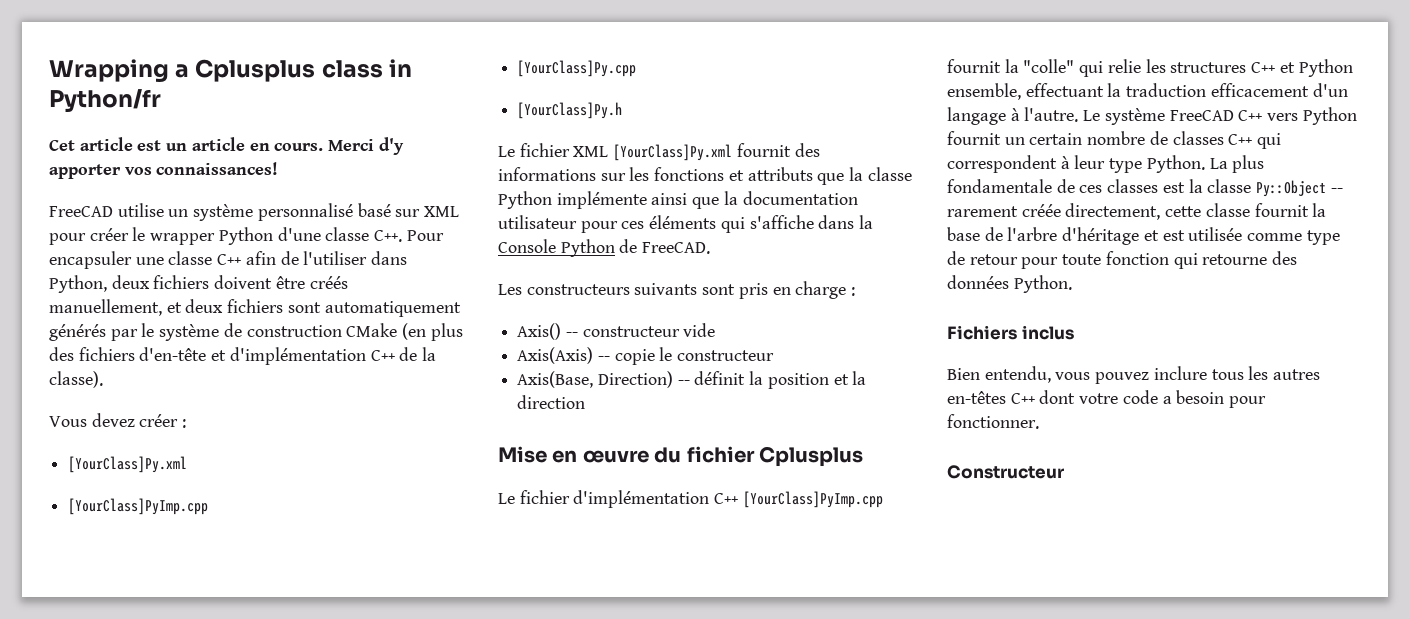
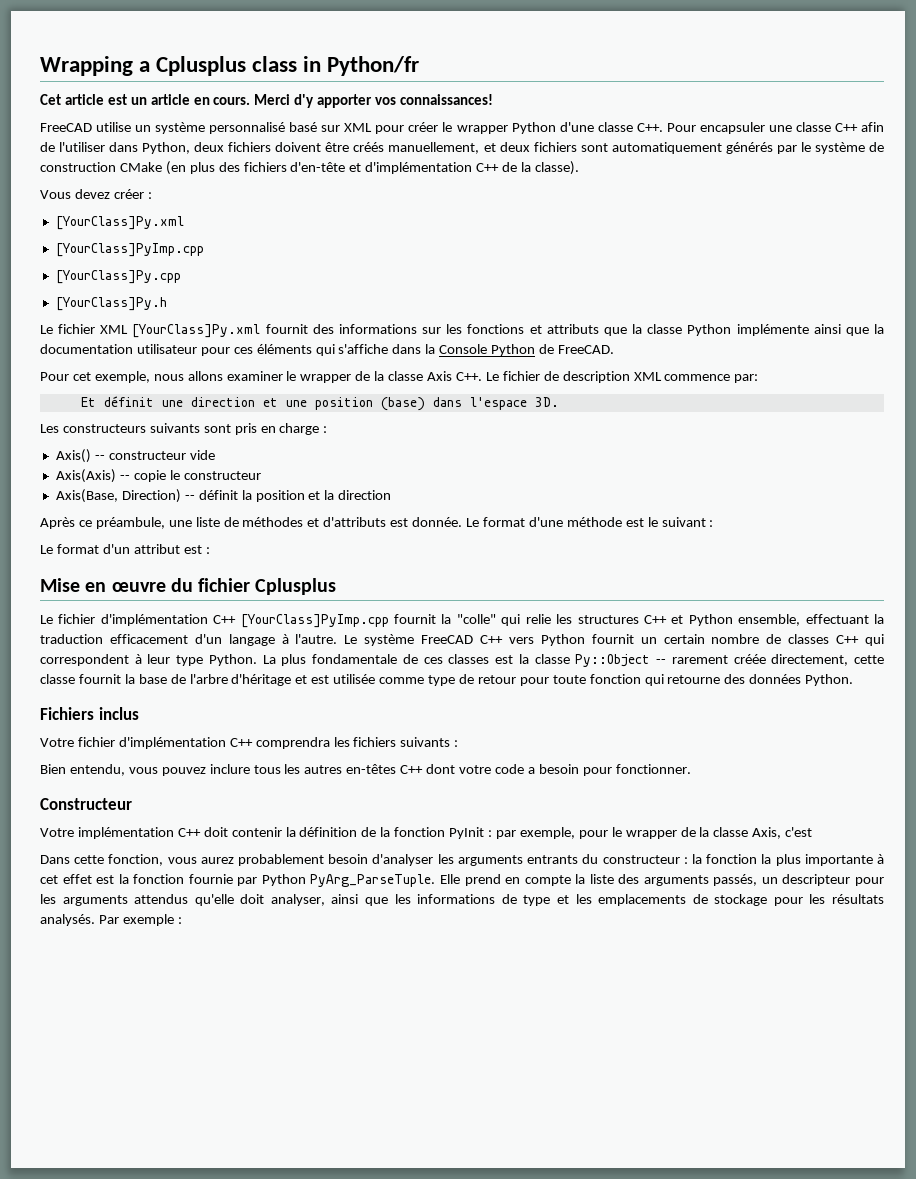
(711, 248) none -> [40,371,759,383] [80,396,559,411] // Pour cet exemple, nous allons examiner le wrapper de la classe Axis C++. Le fichier de description XML commence par: // Et définit une direction et une position (base) dans l'espace 3D.
(586, 402) none -> [40,517,714,529] [40,544,210,554] // Après ce préambule, une liste de méthodes et d'attributs est donnée. Le format d'une méthode est le suivant : // Le format d'un attribut est :
(1074, 332) none -> [40,737,459,749] // Votre fichier d'implémentation C++ comprendra les fichiers suivants :
(1064, 472) none -> [40,827,813,839] [40,854,885,866] [40,874,884,887] [40,894,884,906] [40,914,182,926] // Votre implémentation C++ doit contenir la définition de la fonction PyInit : par exemple, pour le wrapper de la classe Axis, c'est // Dans cette fonction, vous aurez probablement besoin d'analyser les arguments entrants du constructeur : la fonction la plus importante à cet effet est la fonction fournie par Python PyArg_ParseTuple. Elle prend en compte la liste des arguments passés, un descripteur pour les arguments attendus qu'elle doit analyser, ainsi que les informations de type et les emplacements de stockage pour les résultats analysés. Par exemple :

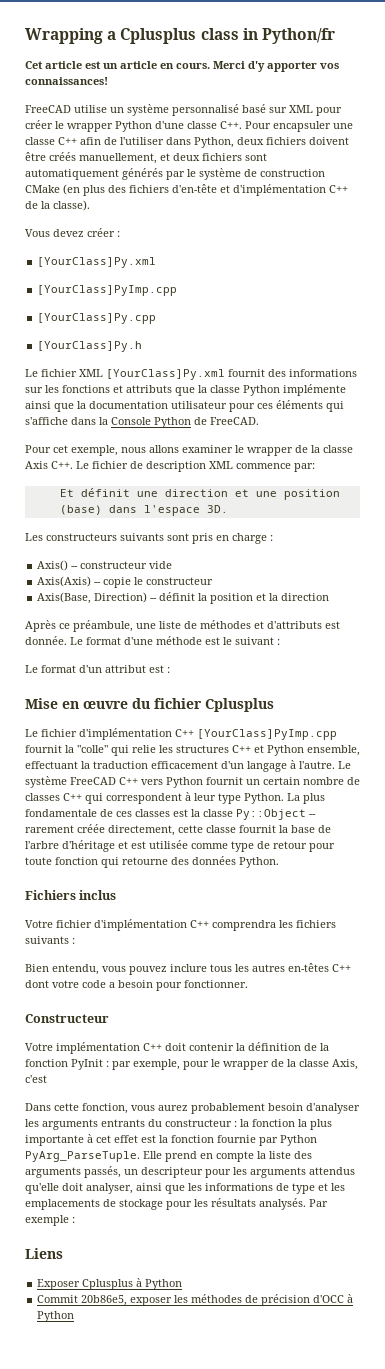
(182, 920) none -> [25,1248,63,1259] [37,1278,183,1290] [37,1294,354,1306] [37,1311,75,1322] // Liens // Exposer Cplusplus à Python // Commit 20b86e5, exposer les méthodes de précision d'OCC à Python

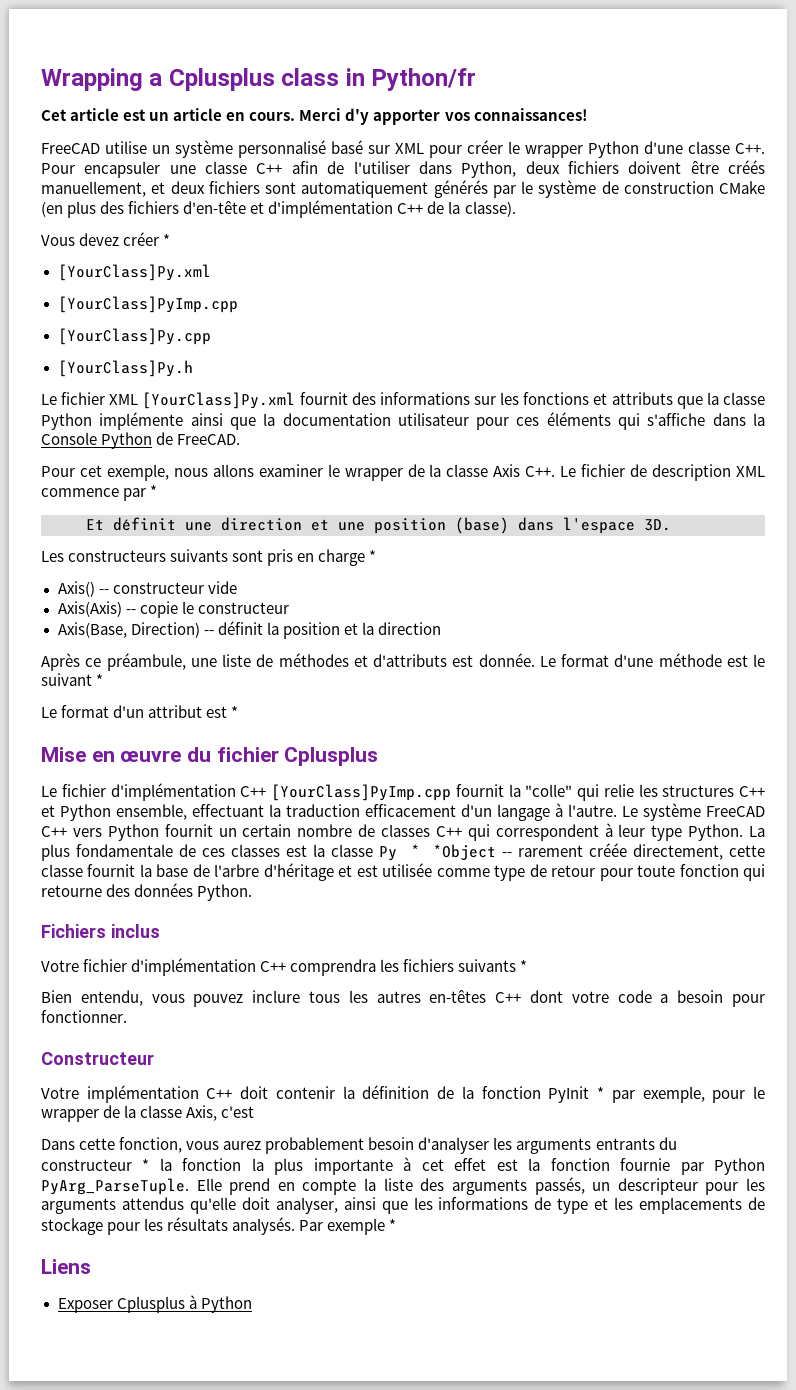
[117,231,120,237] : -> [163,234,171,246] *
[294,463,315,472] par: -> [123,485,158,501] par *
[270,535,273,541] : -> [369,550,377,562] *
[277,639,280,645] : -> [96,674,104,686] *
[167,667,170,673] : -> [231,706,239,718] *
[236,809,306,820] Py::Object -> [379,844,496,861] Py * *Object
[72,938,75,944] : -> [520,960,528,972] *
[106,1061,109,1067] : -> [597,1087,605,1099] *
[234,1121,237,1127] : -> [142,1159,150,1171] *
[72,1217,75,1223] : -> [389,1219,397,1231] *
[37,1294,354,1306] [37,1311,75,1322] // Commit 20b86e5, exposer les méthodes de précision d'OCC à Python -> (252, 1304) none

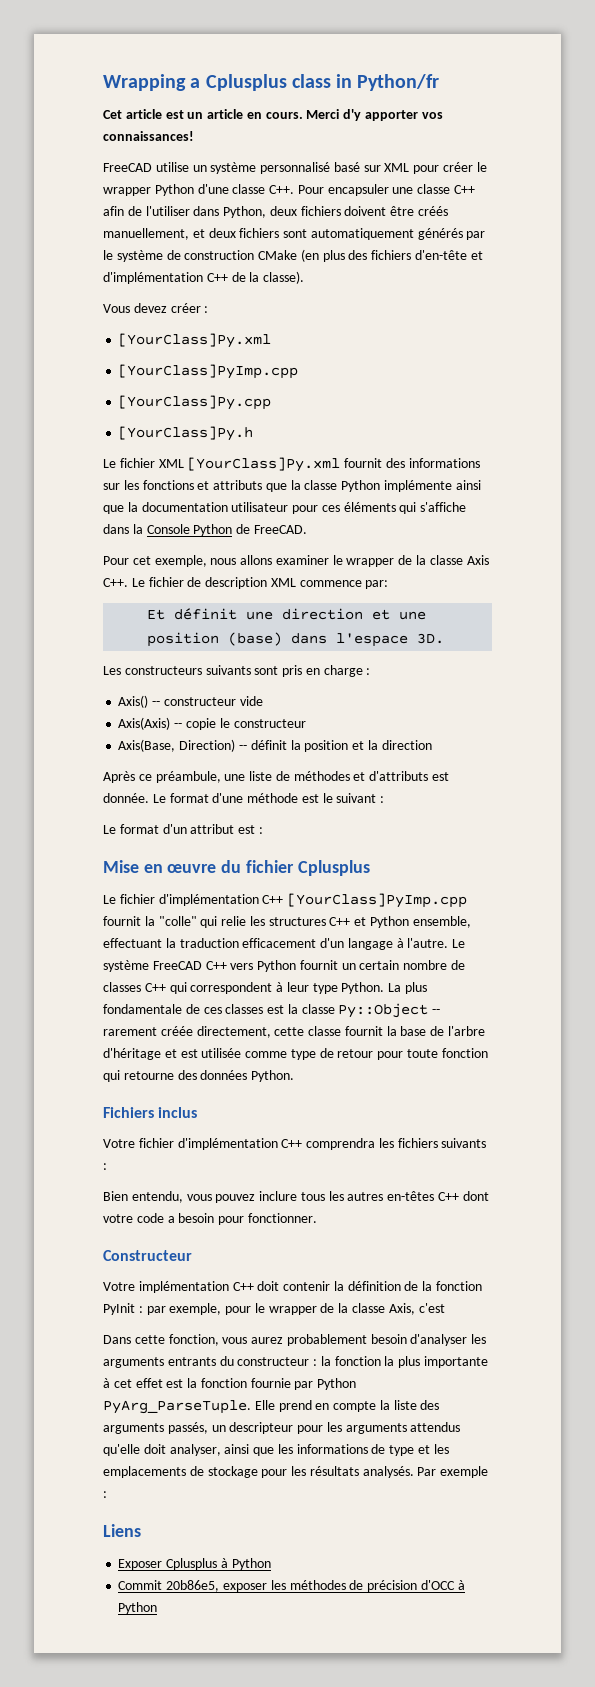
[163,234,171,246] * -> [204,306,209,313] :
[123,485,158,501] par * -> [365,580,389,589] par:
[369,550,377,562] * -> [366,668,371,675] :
[96,674,104,686] * -> [380,796,385,803] :
[231,706,239,718] * -> [258,827,263,834] :
[379,844,496,861] Py * *Object -> [338,1003,429,1018] Py::Object
[520,960,528,972] * -> [103,1163,107,1170] :
[597,1087,605,1099] * -> [138,1306,143,1313] :
[142,1159,150,1171] * -> [313,1359,318,1366] :
[389,1219,397,1231] * -> [103,1491,107,1498] :
(252, 1304) none -> [118,1580,465,1592] [118,1602,158,1614] // Commit 20b86e5, exposer les méthodes de précision d'OCC à Python

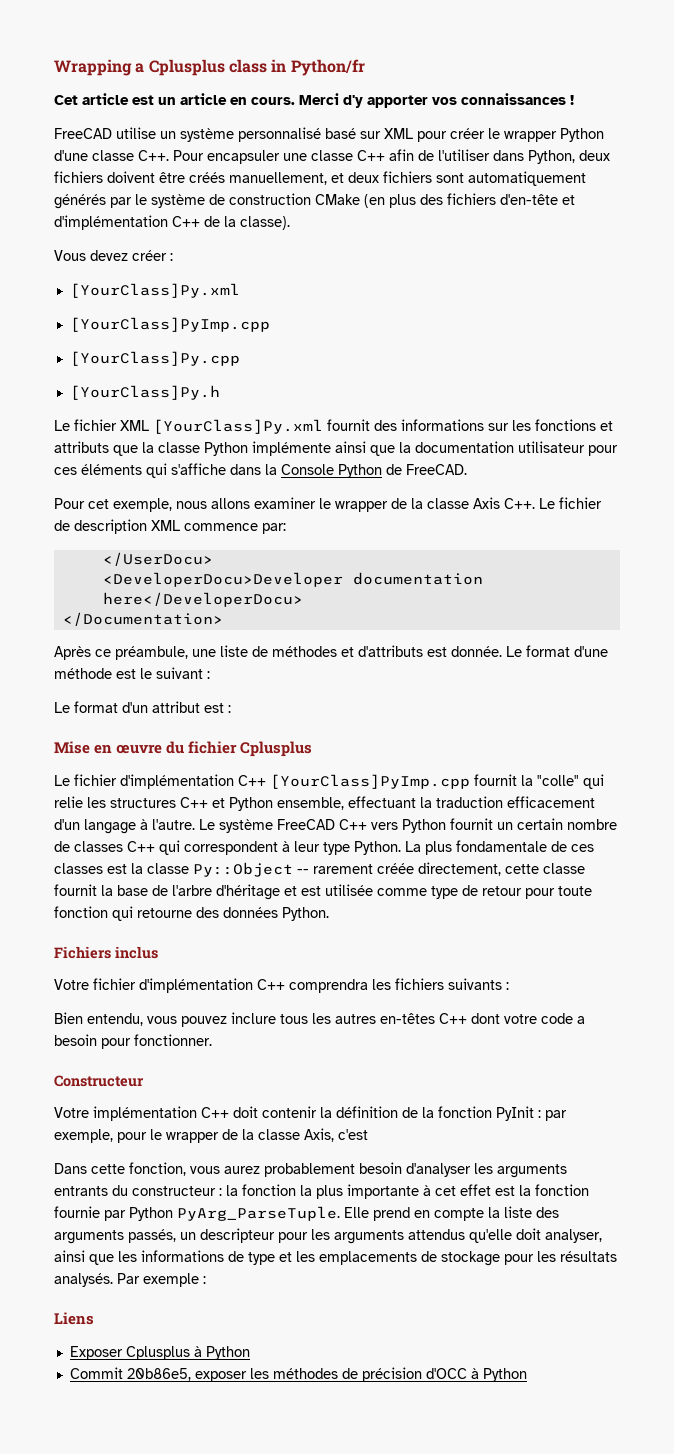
[103,131,194,141] connaissances! -> [461,93,574,105] connaissances !
[147,608,427,620] [147,632,445,647] [103,665,371,677] [118,695,263,708] [118,717,306,730] [118,739,432,752] Et définit une direction et une position (base) dans l'espace 3D. // Les constructeurs suivants sont pris en charge : // Axis() -- constructeur vide // Axis(Axis) -- copie le constructeur // Axis(Base, Direction) -- définit la position et la direction -> [102,552,213,566] [102,572,483,587] [102,592,303,607] [62,612,223,626] </UserDocu> // <DeveloperDocu>Developer documentation here</DeveloperDocu> // </Documentation>

